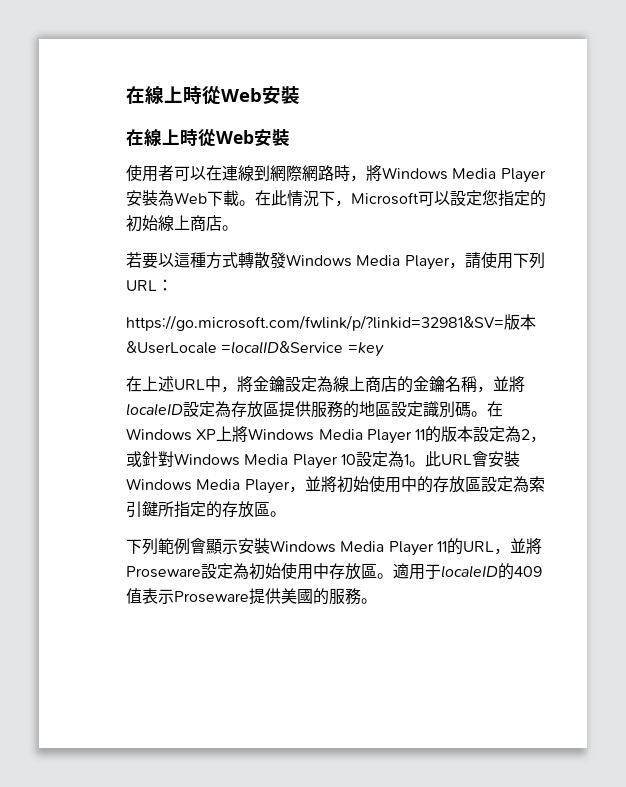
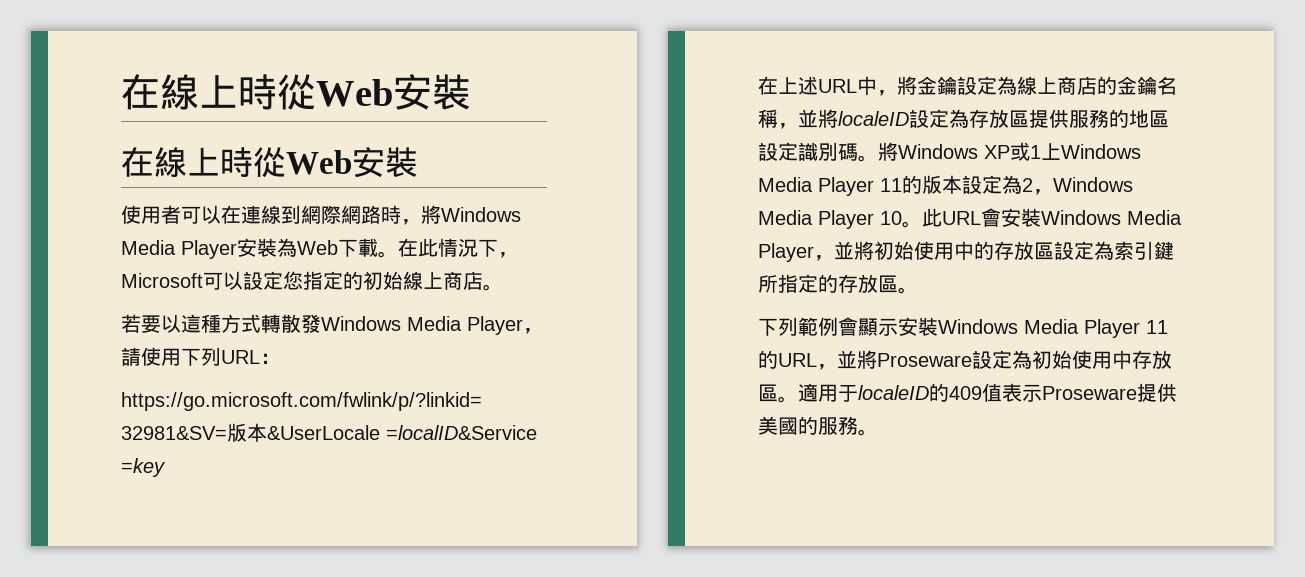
[487,401,503,417] 在 -> [878,142,898,161] 將
[216,426,249,442] 上將 -> [1010,142,1061,161] 或1上
[126,451,174,467] 或針對 -> (1053, 192) none
[355,451,409,468] 設定為1 -> (902, 218) none

